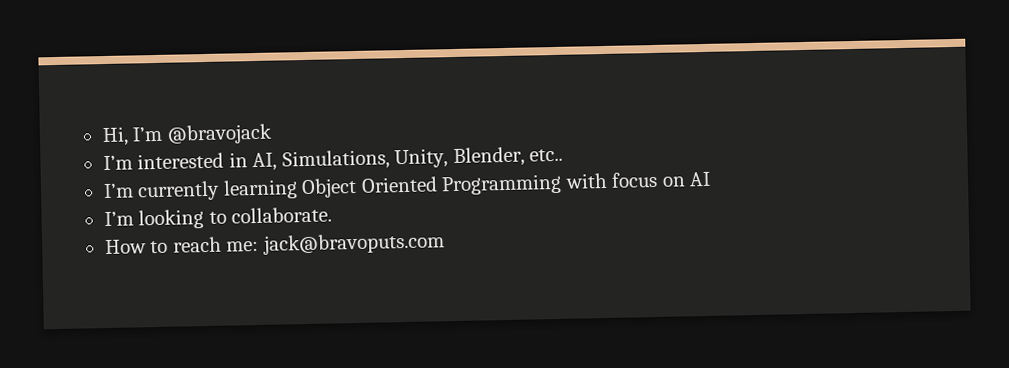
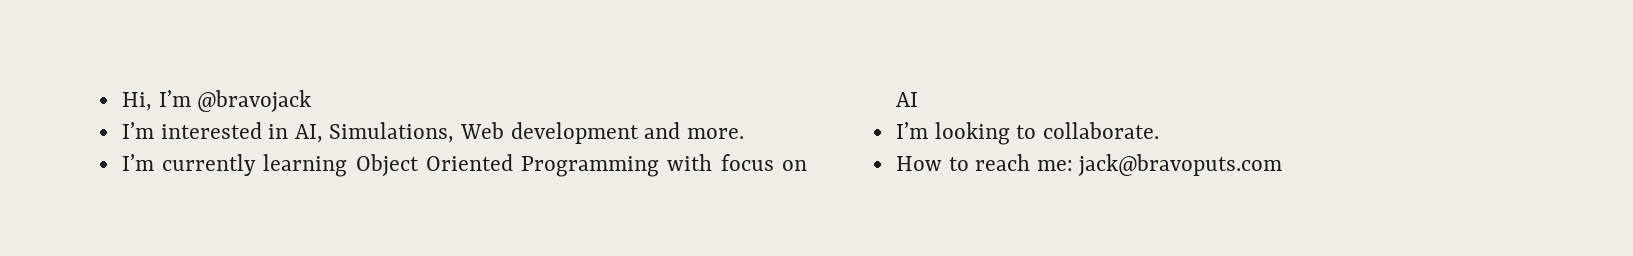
[394,146,564,169] Unity, Blender, etc.. -> [460,122,744,144] Web development and more.

